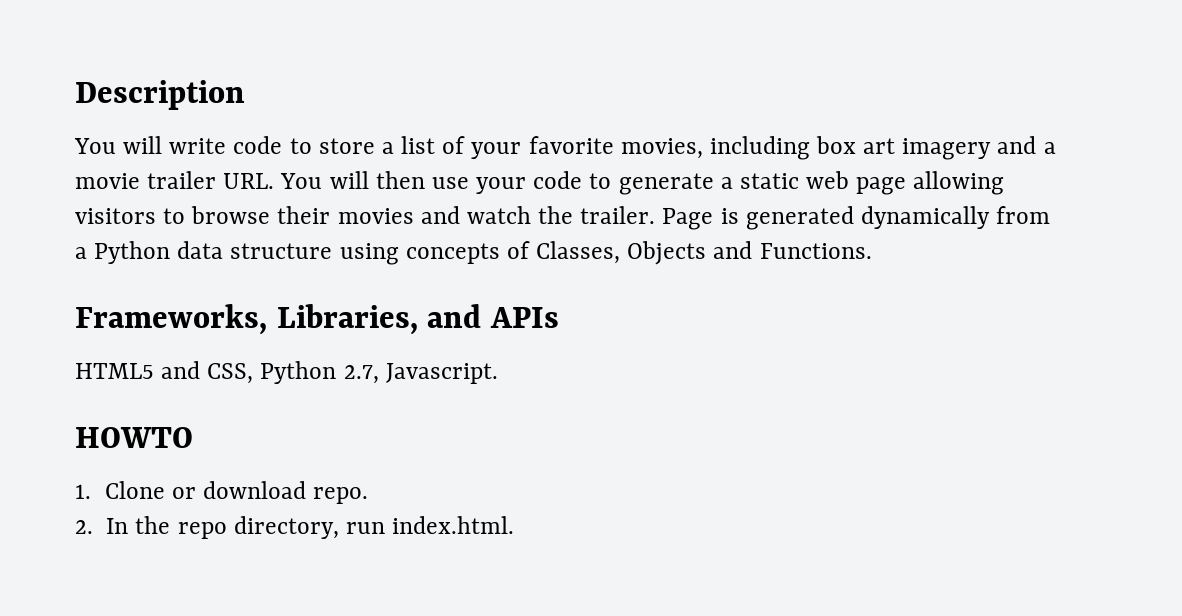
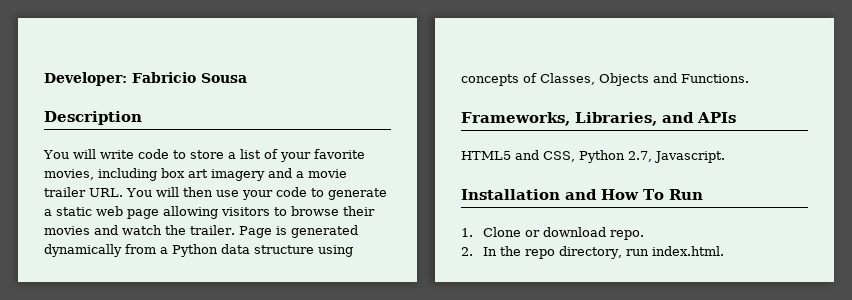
(75, 95) none -> [44,72,247,86] Developer: Fabricio Sousa //
[75,427,193,448] HOWTO -> [461,189,703,200] Installation and How To Run

